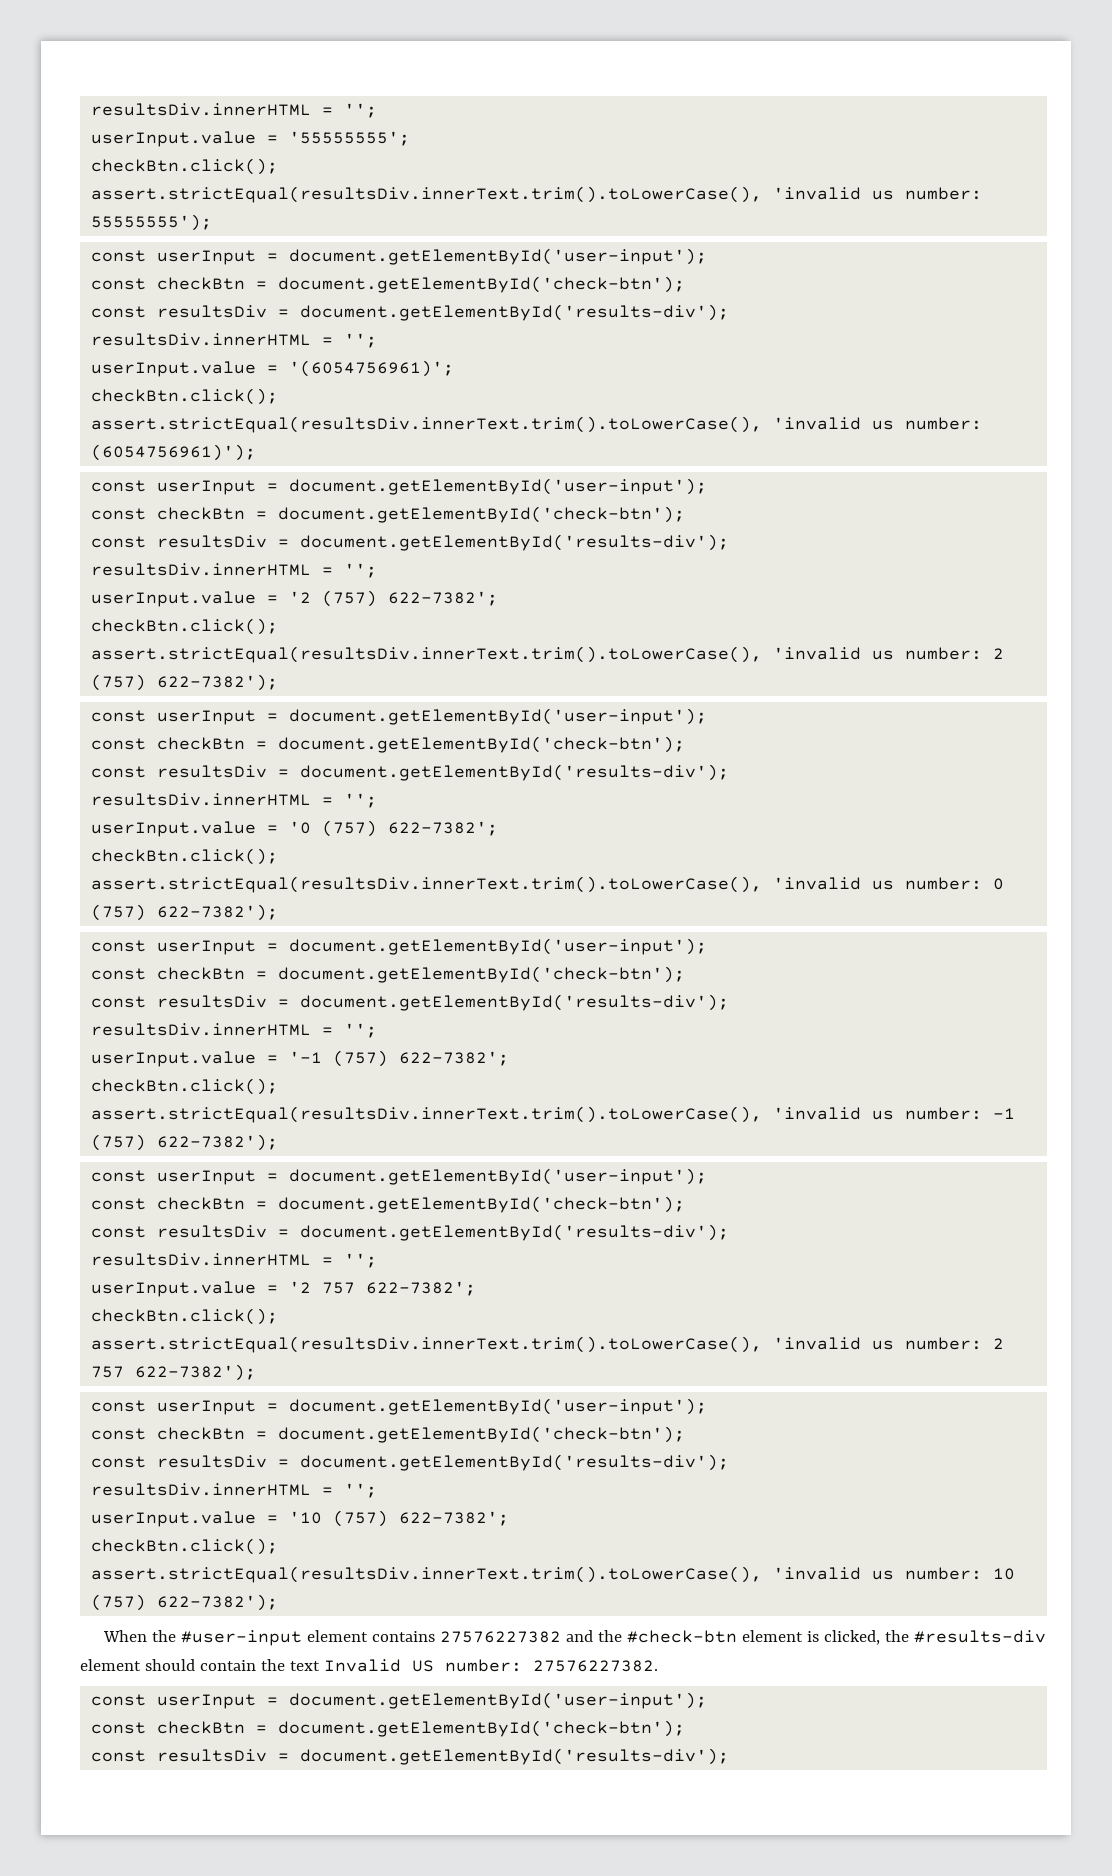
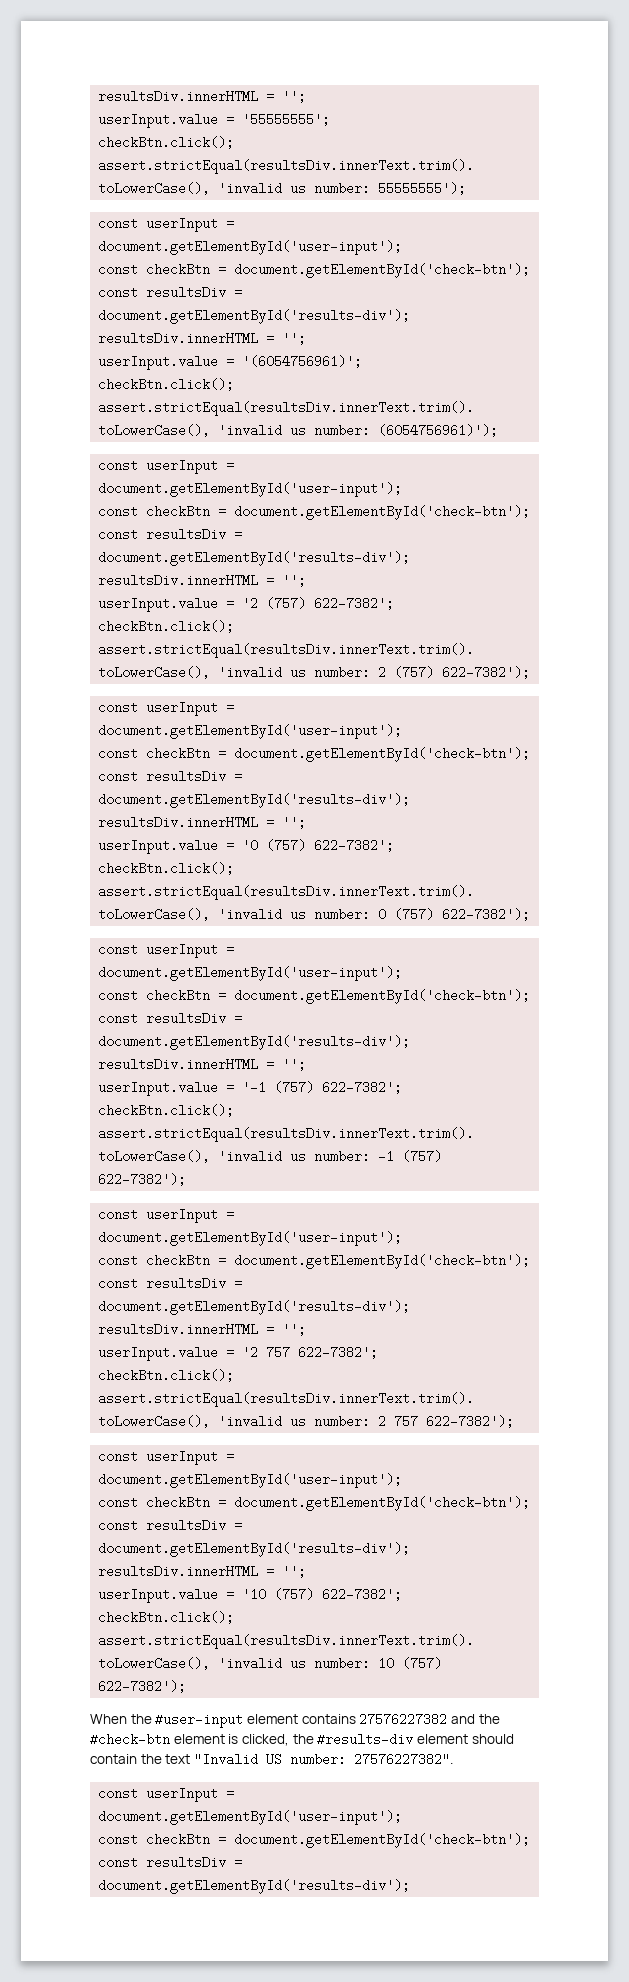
[323,1659,401,1672] Invalid -> [193,1753,258,1766] "Invalid
[532,1660,658,1672] 27576227382. -> [353,1753,453,1766] 27576227382".

